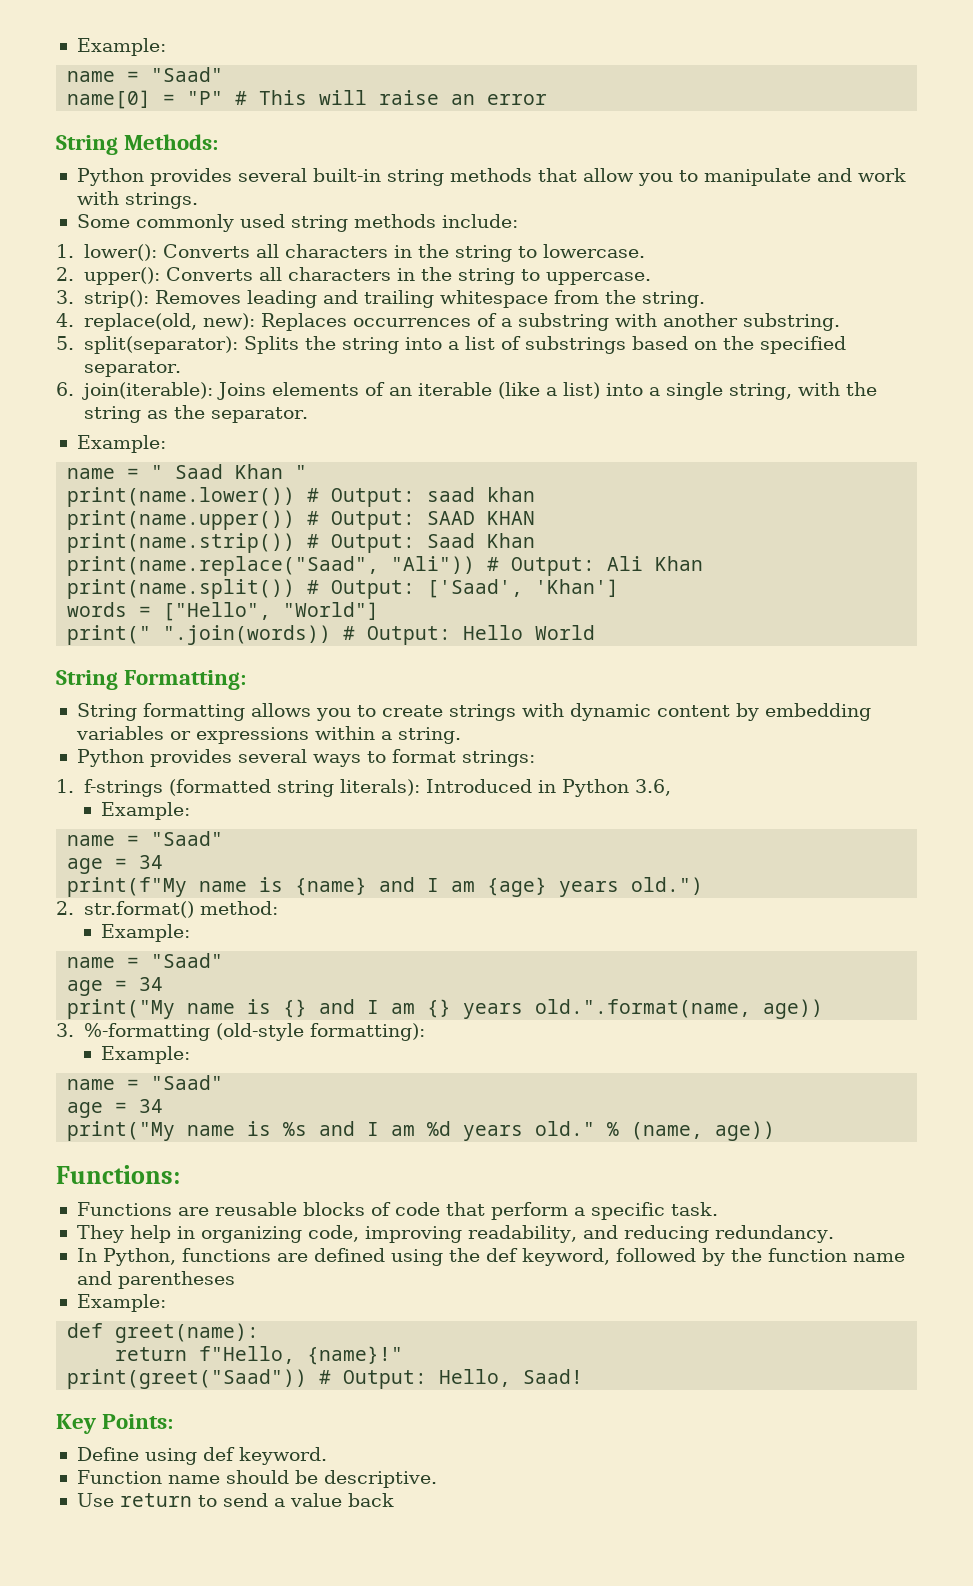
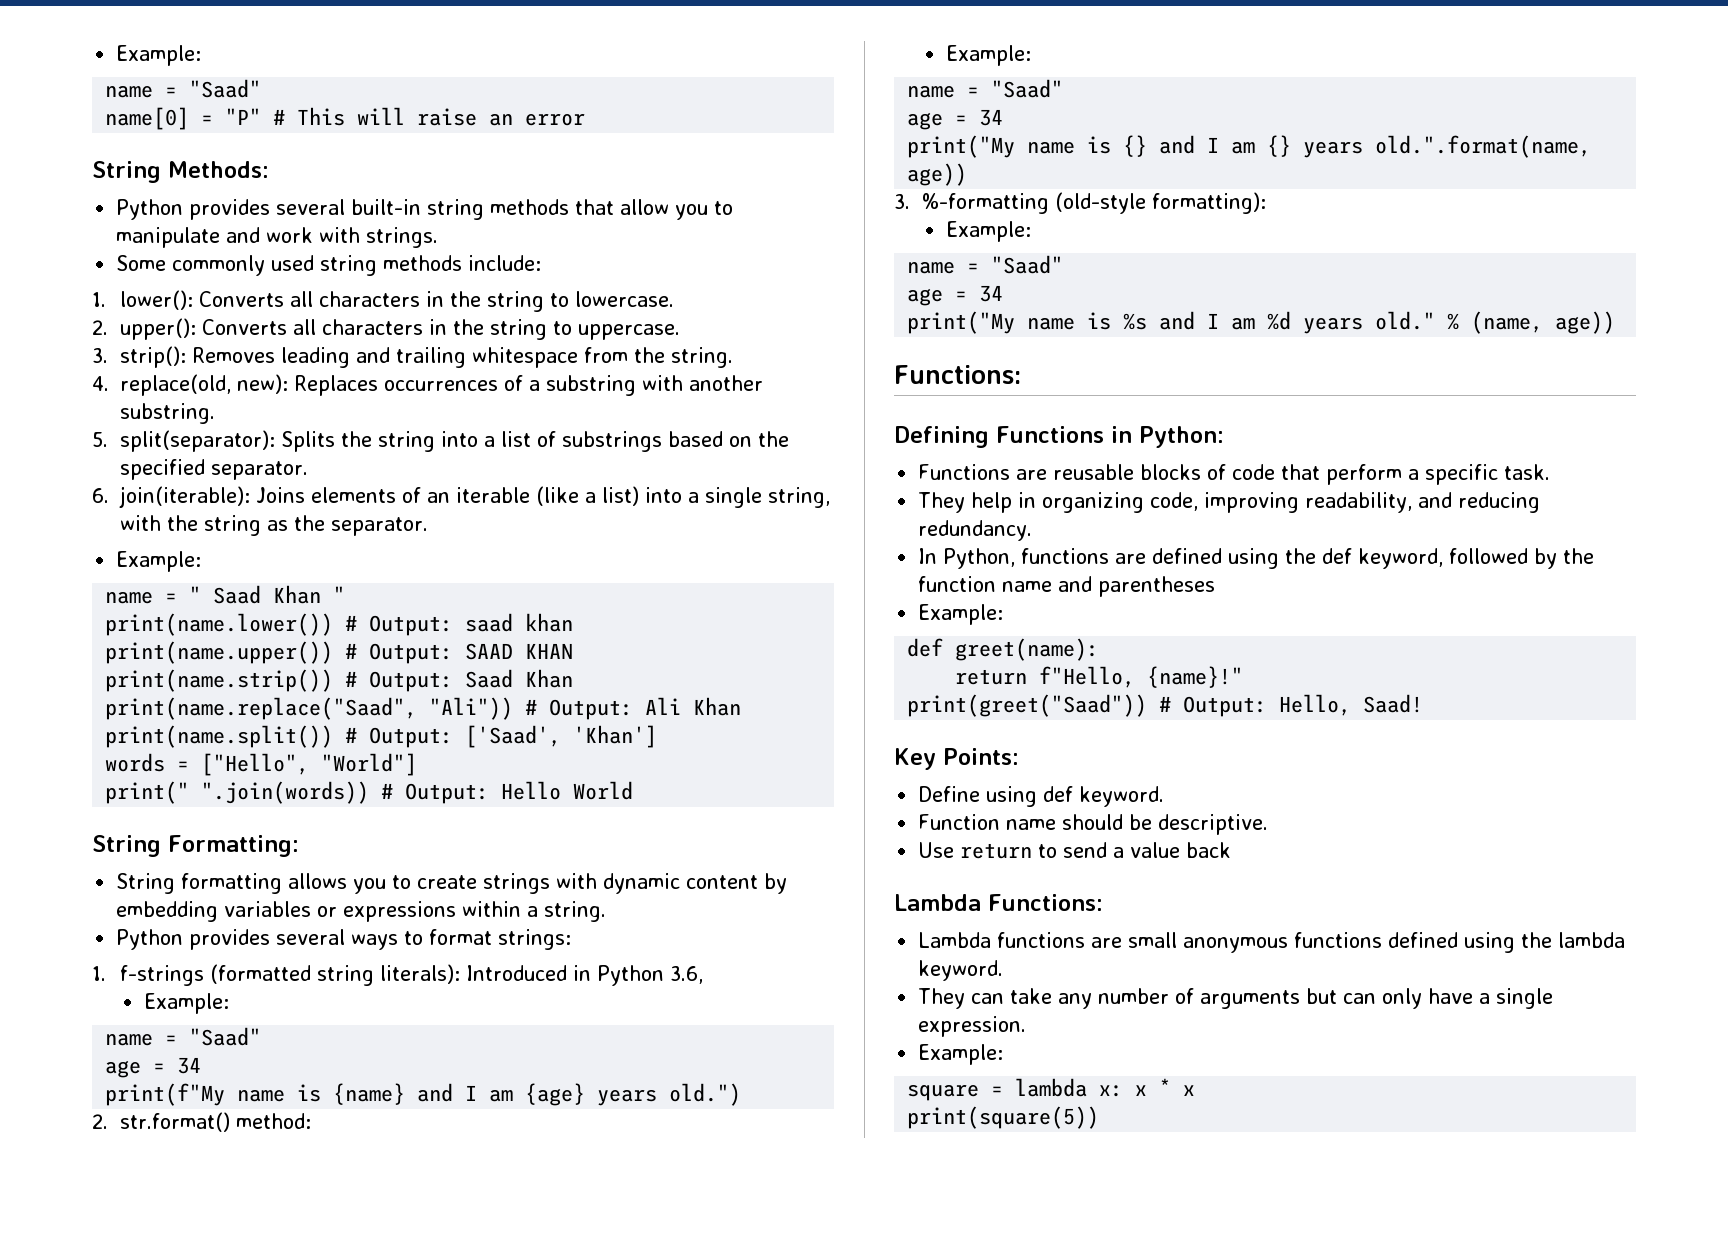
(180, 1174) none -> [894,426,1224,448] // Defining Functions in Python:
(394, 1500) none -> [894,894,1103,911] [918,932,1626,953] [918,960,1004,981] [918,988,1554,1009] [918,1016,1027,1037] [918,1044,1004,1065] [907,1078,1196,1101] [907,1106,1100,1129] // Lambda Functions: // Lambda functions are small anonymous functions defined using the lambda keyword. // They can take any number of arguments but can only have a single expression. // Example: // square = lambda x: x * x // print(square(5))

